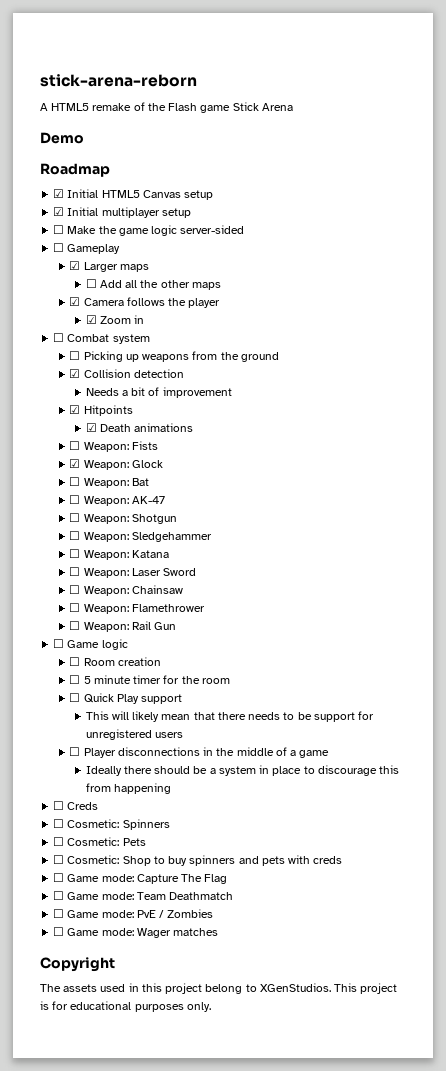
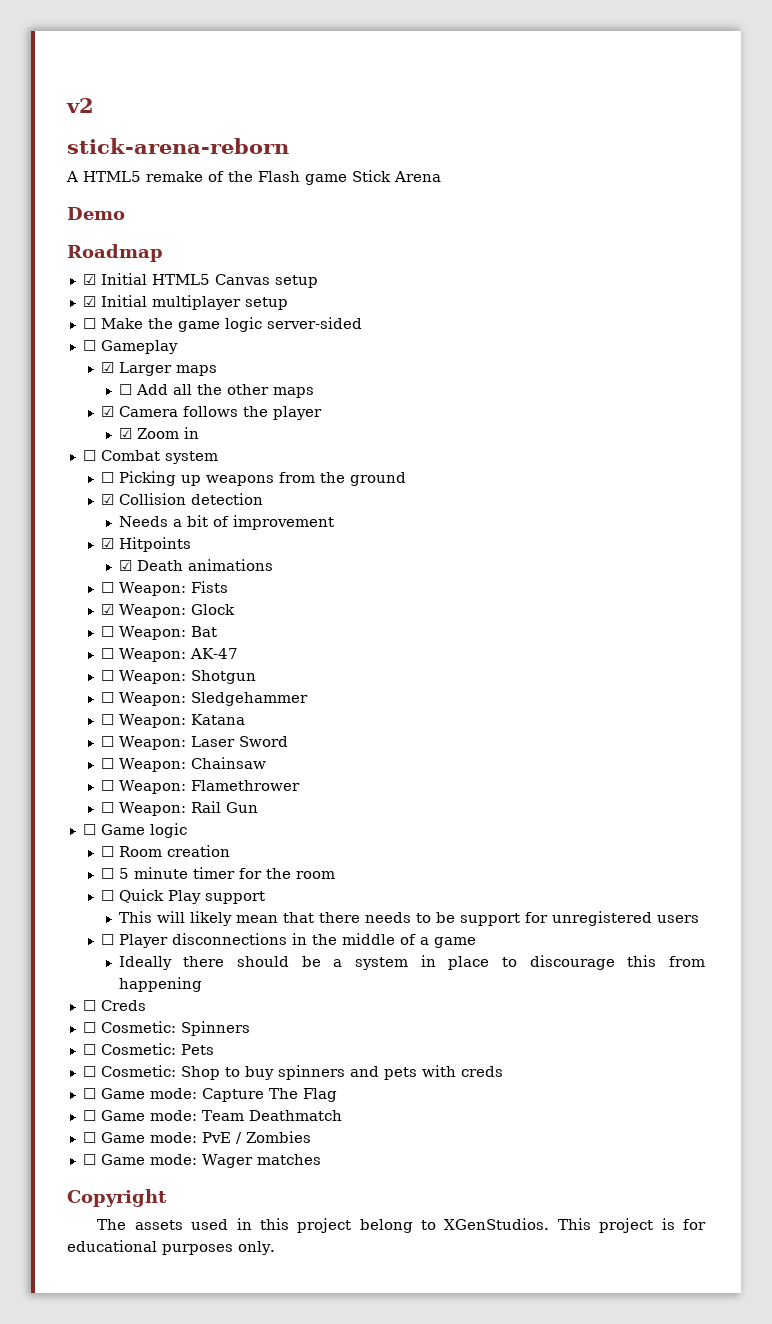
(40, 80) none -> [66,98,94,113] v2 //

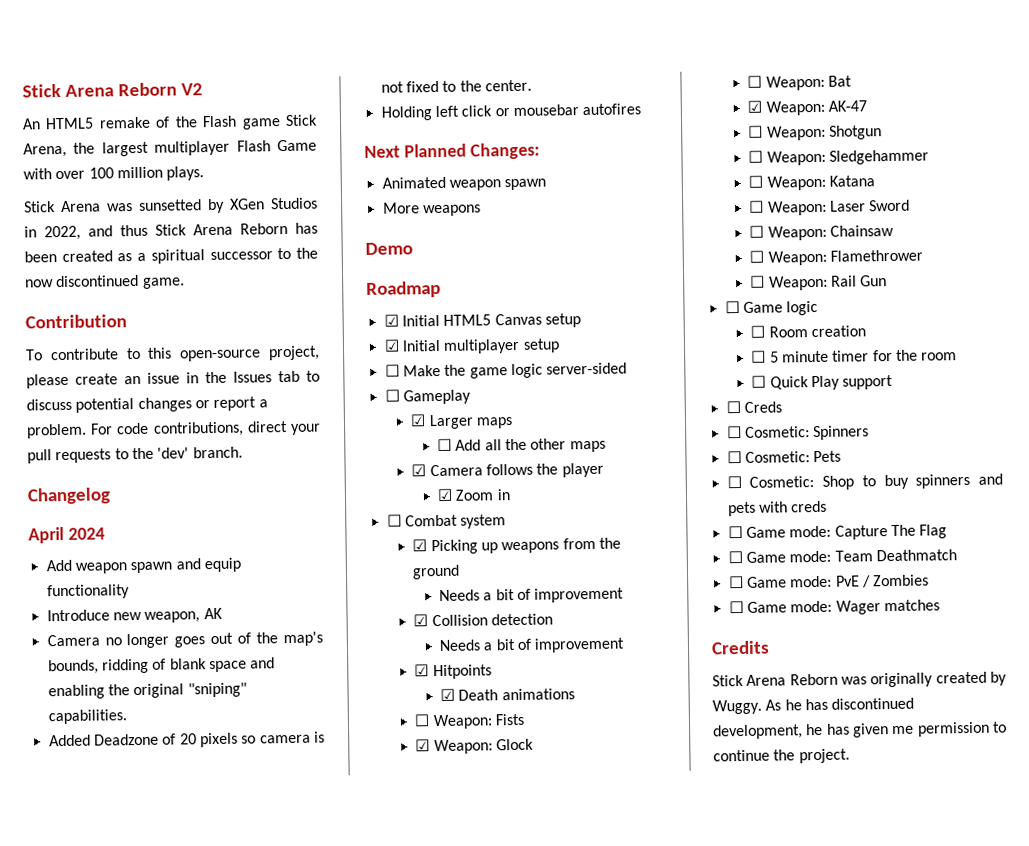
[66,98,94,113] [67,138,289,154] [66,171,78,182] v2 // stick-arena-reborn // A -> [22,82,203,98] [22,118,41,130] Stick Arena Reborn V2 // An
[394,171,441,182] Arena -> [23,139,317,158] [23,166,205,181] [24,197,318,214] [24,222,318,241] [24,247,318,264] [25,274,185,289] [25,314,127,329] [25,345,321,362] [26,370,320,389] [26,396,268,413] [26,421,321,439] [27,446,243,464] [27,487,111,505] [28,526,105,544] [45,557,241,574] [46,584,130,600] [46,607,223,623] [46,631,323,649] [47,657,276,675] [47,682,247,700] [47,709,127,725] [48,731,325,748] [380,79,532,93] [380,103,642,121] [364,142,541,160] [381,176,547,191] [382,202,481,217] Arena, the largest multiplayer Flash Game with over 100 million plays. // Stick Arena was sunsetted by XGen Studios in 2022, and thus Stick Arena Reborn has been created as a spiritual successor to the now discontinued game. // Contribution // To contribute to this open-source project, please create an issue in the Issues tab to discuss potential changes or report a problem. For code contributions, direct your pull requests to the 'dev' branch. // Changelog // April 2024 // Add weapon spawn and equip functionality // Introduce new weapon, AK // Camera no longer goes out of the map's bounds, ridding of blank space and enabling the original "sniping" capabilities. // Added Deadzone of 20 pixels so camera is not fixed to the center. // Holding left click or mousebar autofires // Next Planned Changes: // Animated weapon spawn // More weapons
[100,472,114,483] ☐ -> [412,539,428,552] ☑
(406, 479) none -> [438,587,625,603] // Needs a bit of improvement
[100,648,114,659] ☐ -> [747,100,763,113] ☑
[118,911,699,926] [100,933,476,948] [118,955,705,970] [118,977,202,992] // This will likely mean that there needs to be support for unregistered users // ☐ Player disconnections in the middle of a game // Ideally there should be a system in place to discourage this from happening -> (894, 382) none
[67,1189,167,1207] [97,1218,706,1233] [67,1240,275,1255] Copyright // The assets used in this project belong to XGenStudios. This project is for educational purposes only. -> [711,640,770,655] [712,671,1007,688] [712,697,915,715] [713,721,1007,740] [713,748,850,764] Credits // Stick Arena Reborn was originally created by Wuggy. As he has discontinued development, he has given me permission to continue the project.

